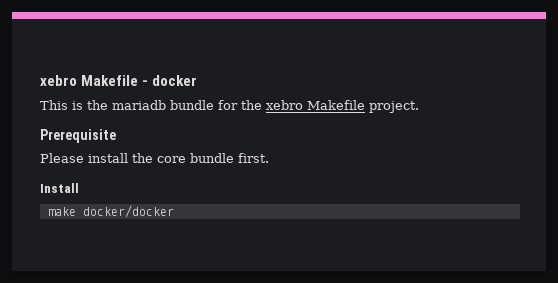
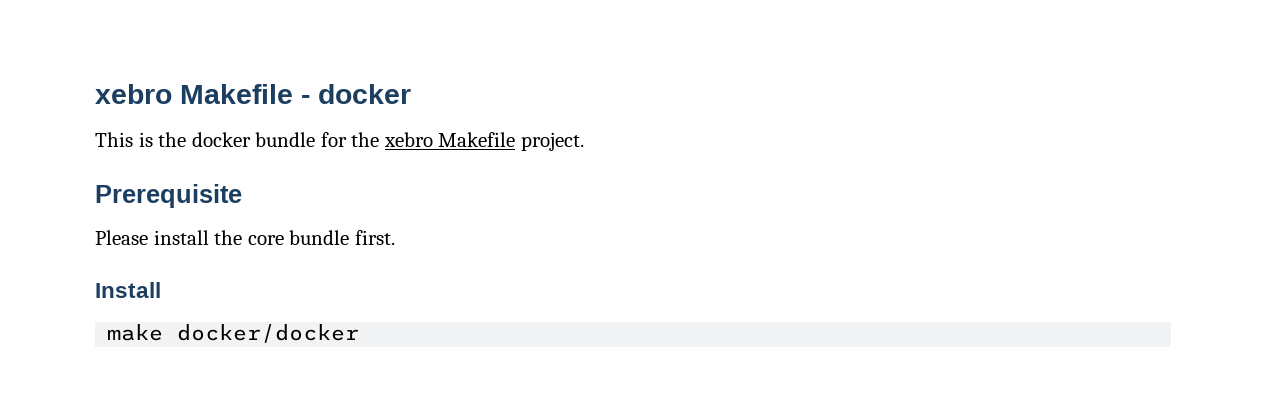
[112,100,166,110] mariadb -> [191,132,251,147] docker

